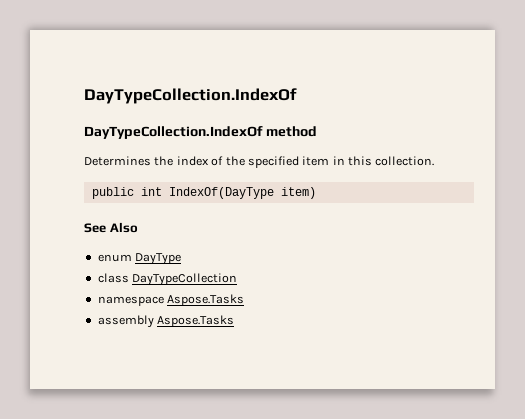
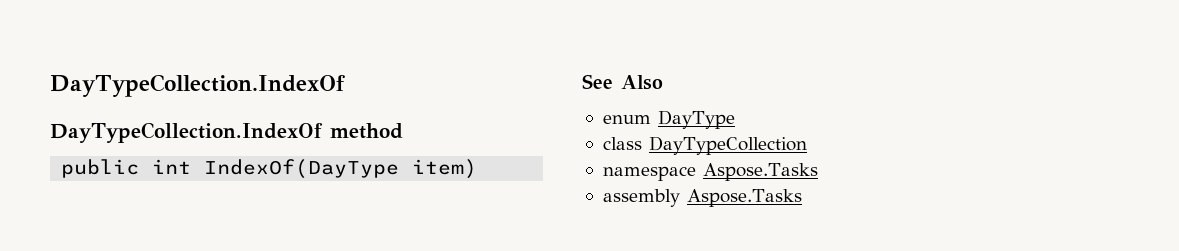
[84,156,435,168] // Determines the index of the specified item in this collection. -> (403, 131) none

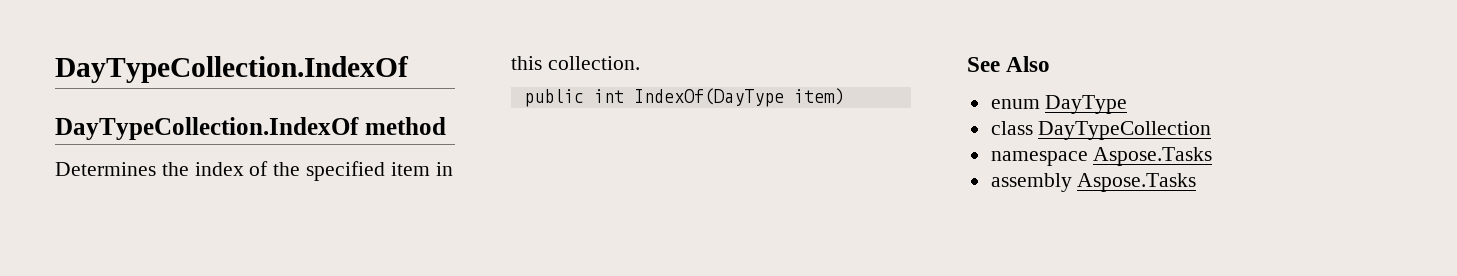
(403, 131) none -> [55,161,453,181] [511,56,640,70] // Determines the index of the specified item in this collection.

